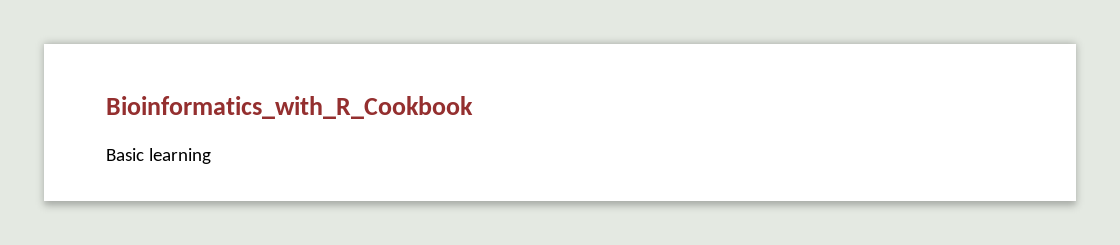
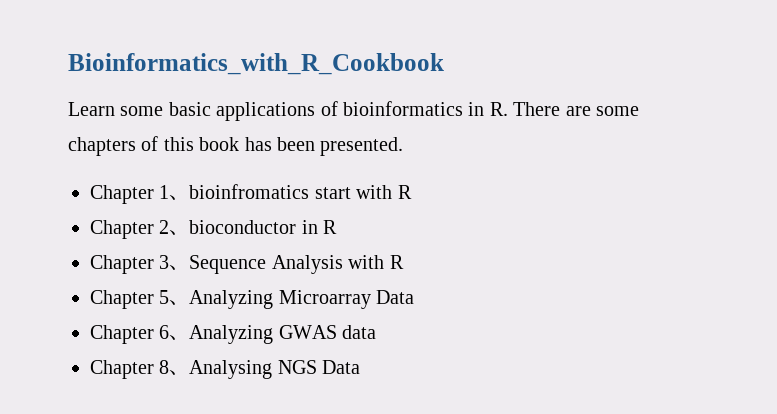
[106,148,211,164] Basic learning -> [68,101,639,121] [68,136,404,156] [90,184,412,204] [90,220,338,239] [90,255,404,274] [90,290,415,309] [90,325,377,344] [90,360,361,379] Learn some basic applications of bioinformatics in R. There are some chapters of this book has been presented. // Chapter 1、bioinfromatics start with R // Chapter 2、bioconductor in R // Chapter 3、Sequence Analysis with R // Chapter 5、Analyzing Microarray Data // Chapter 6、Analyzing GWAS data // Chapter 8、Analysing NGS Data

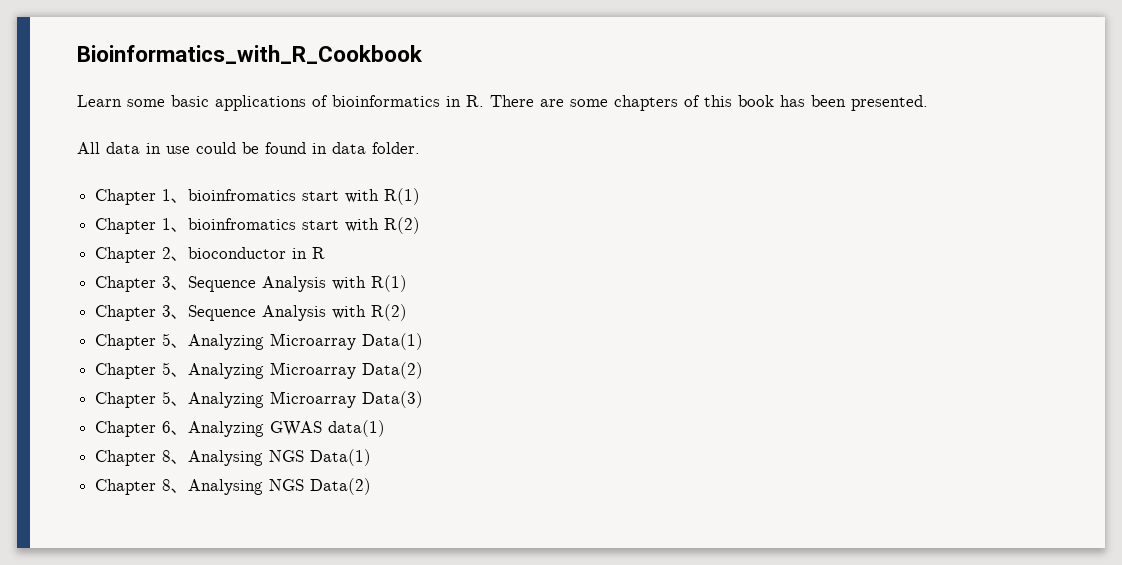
[90,184,412,204] // Chapter 1、bioinfromatics start with R -> [77,142,420,154] [95,188,421,205] [95,217,421,234] // All data in use could be found in data folder. // Chapter 1、bioinfromatics start with R(1) // Chapter 1、bioinfromatics start with R(2)
[389,255,404,269] [90,290,415,309] R // Chapter 5、Analyzing Microarray Data -> [371,275,408,292] [95,304,408,321] [95,333,424,350] [95,362,424,379] [95,391,424,408] R(1) // Chapter 3、Sequence Analysis with R(2) // Chapter 5、Analyzing Microarray Data(1) // Chapter 5、Analyzing Microarray Data(2) // Chapter 5、Analyzing Microarray Data(3)
[342,325,377,339] [90,360,361,379] data // Chapter 8、Analysing NGS Data -> [328,420,386,437] [95,449,372,466] [95,478,372,495] data(1) // Chapter 8、Analysing NGS Data(1) // Chapter 8、Analysing NGS Data(2)

